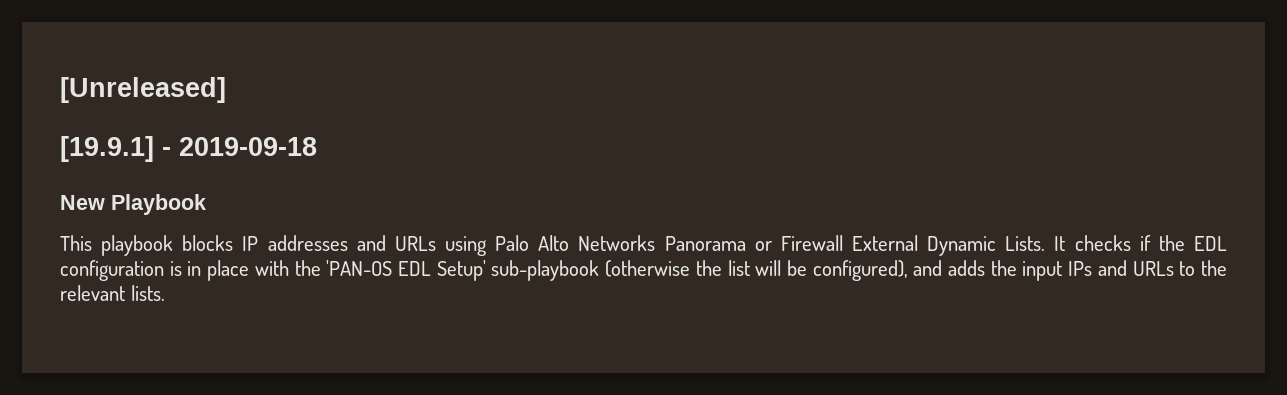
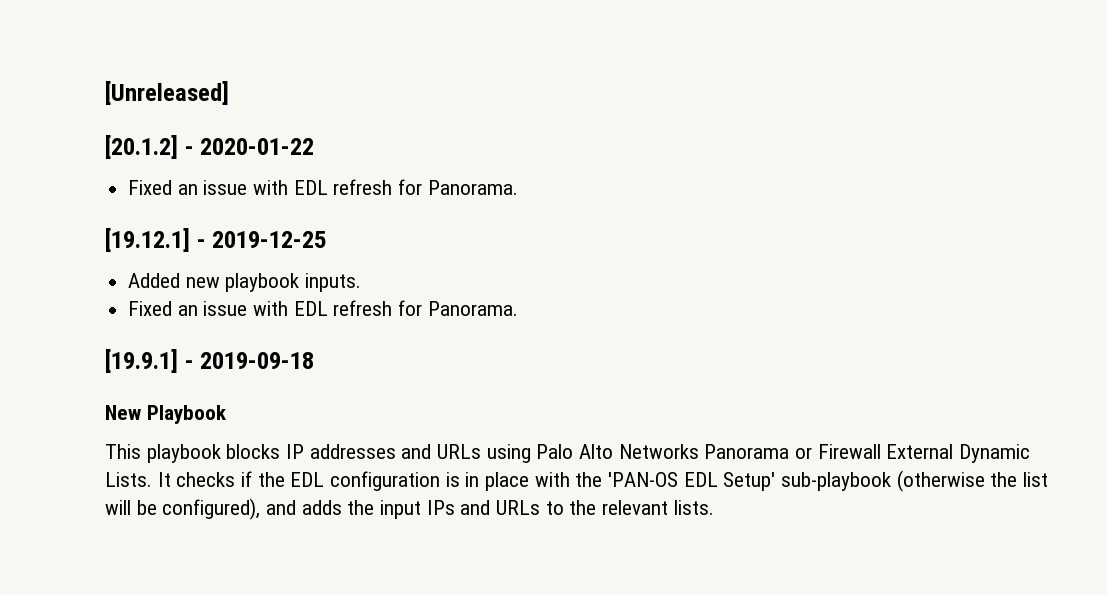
(226, 90) none -> [105,135,315,159] [128,179,518,195] [105,228,327,252] [128,273,362,292] [128,300,518,316] // [20.1.2] - 2020-01-22 // Fixed an issue with EDL refresh for Panorama. // [19.12.1] - 2019-12-25 // Added new playbook inputs. // Fixed an issue with EDL refresh for Panorama.

